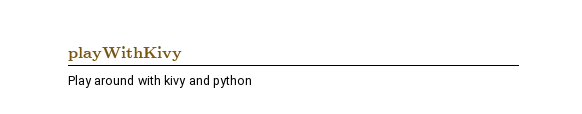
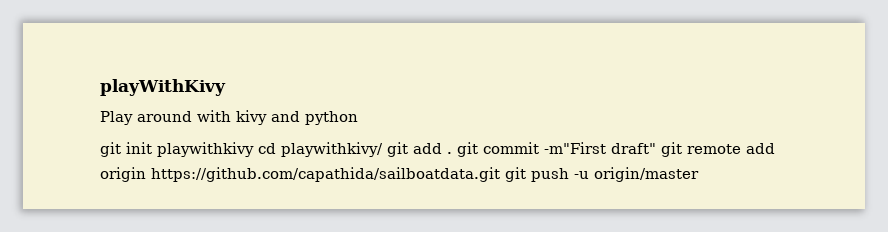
(252, 81) none -> [100,142,775,157] [100,167,699,182] // git init playwithkivy cd playwithkivy/ git add . git commit -m"First draft" git remote add origin https://github.com/capathida/sailboatdata.git git push -u origin/master

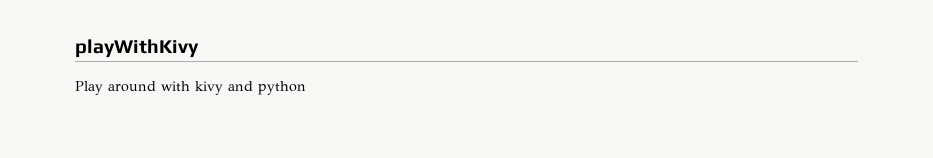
[100,142,775,157] [100,167,699,182] // git init playwithkivy cd playwithkivy/ git add . git commit -m"First draft" git remote add origin https://github.com/capathida/sailboatdata.git git push -u origin/master -> (306, 88) none

